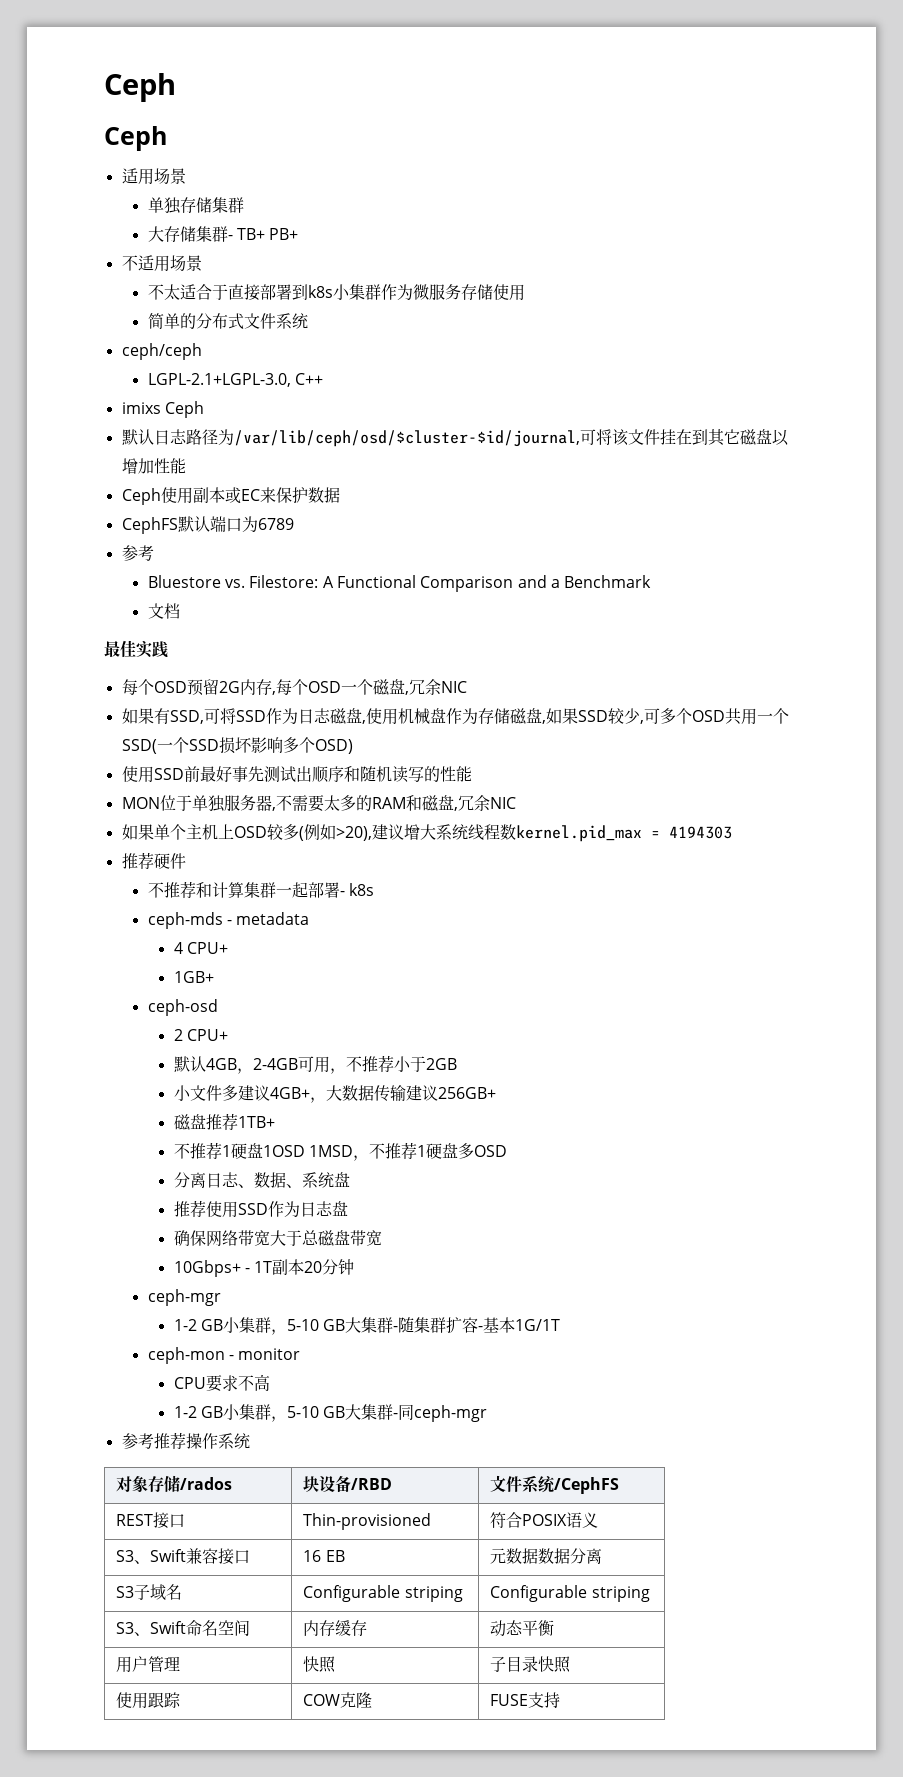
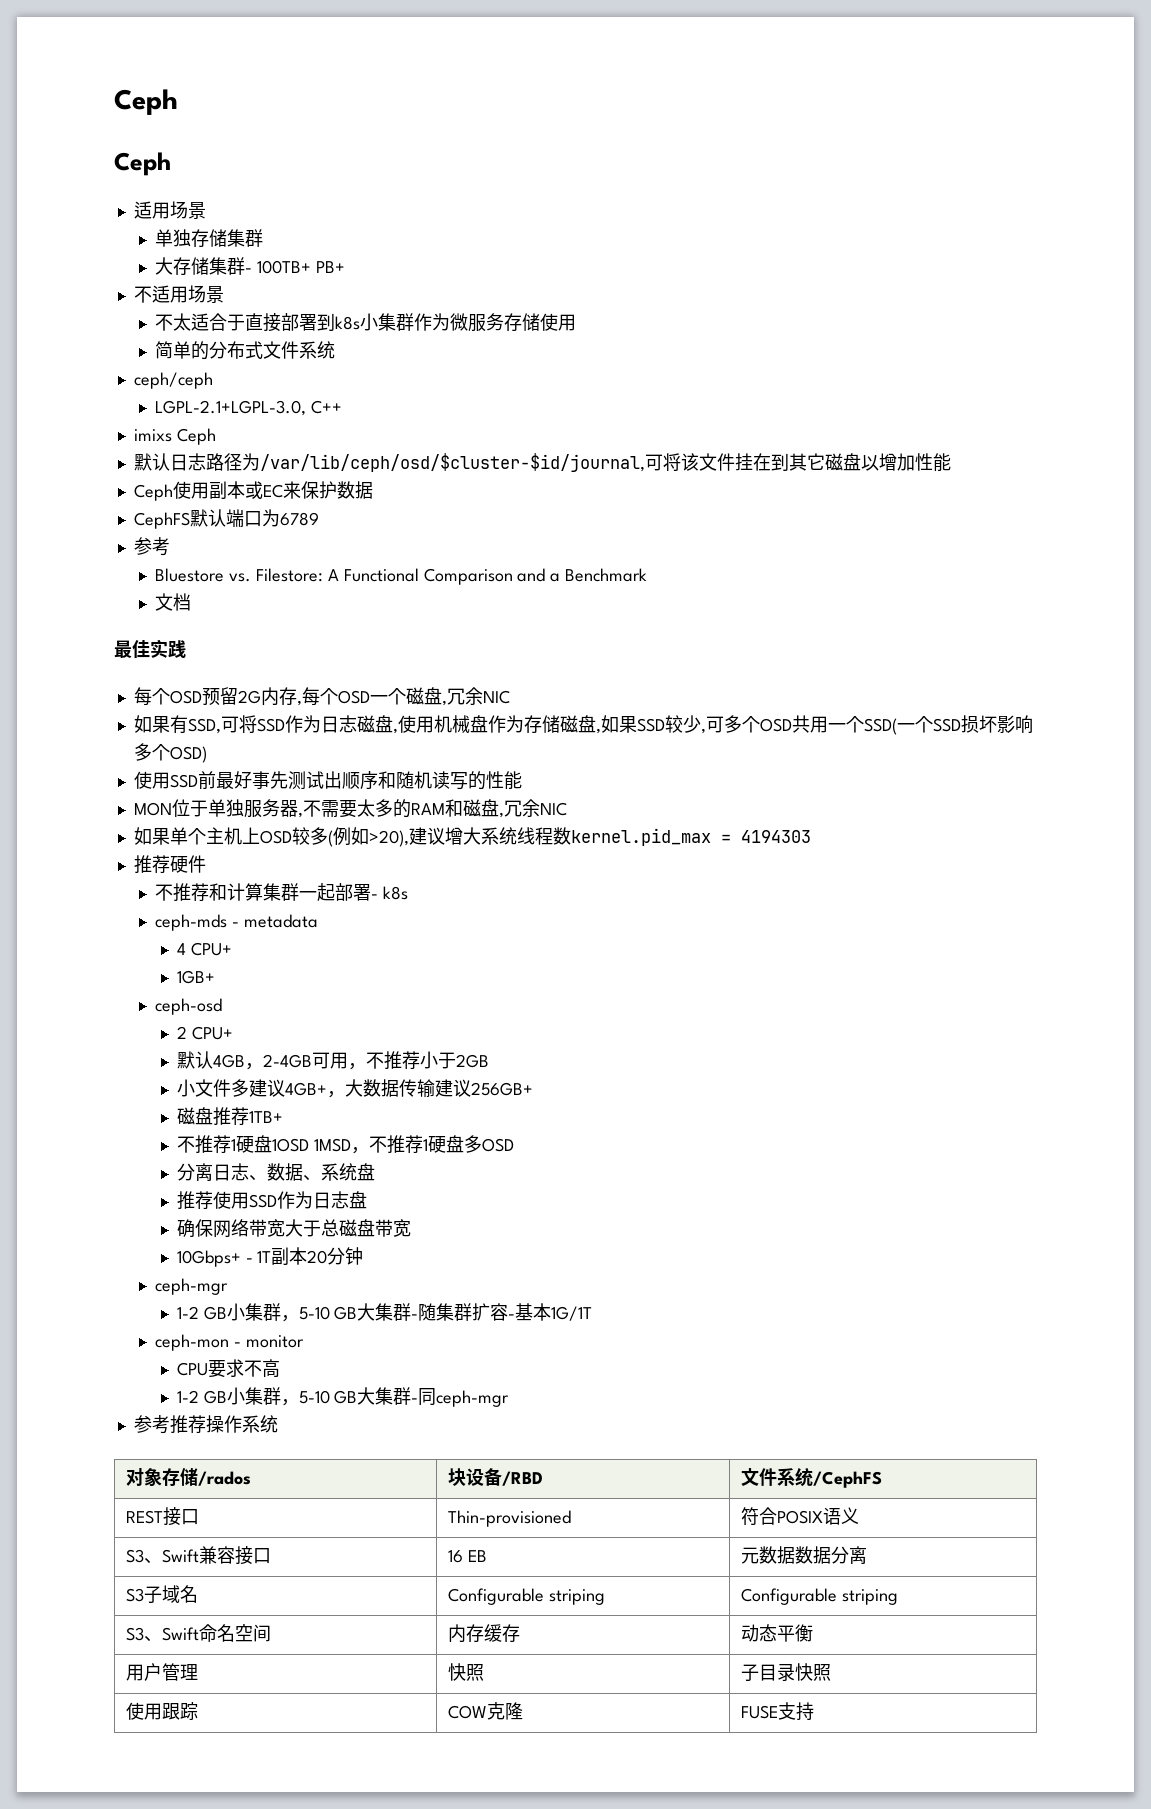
[237,228,266,240] TB+ -> [257,260,312,274] 100TB+

